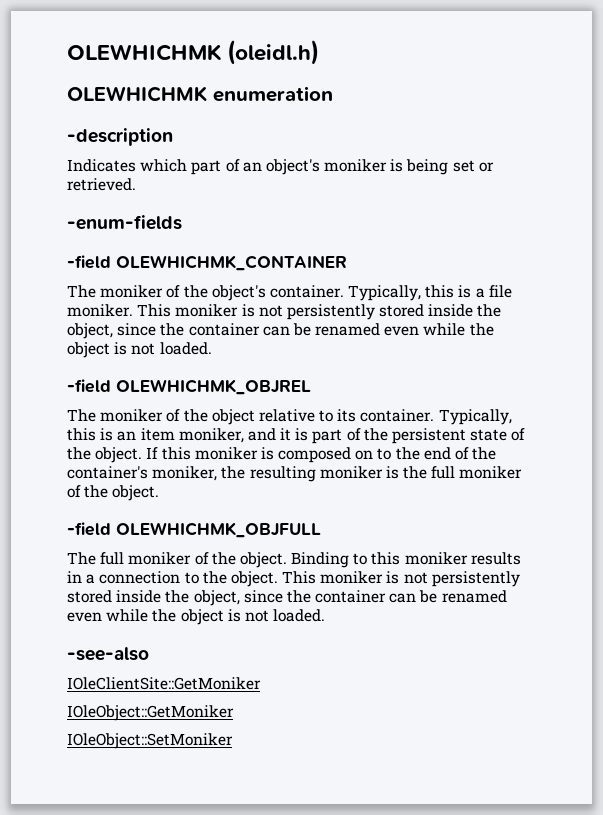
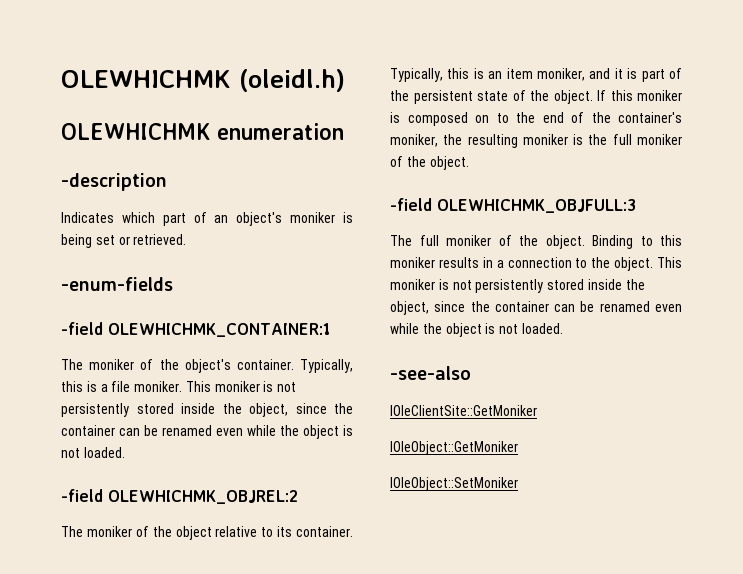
[116,255,347,271] OLEWHICHMK_CONTAINER -> [108,323,331,337] OLEWHICHMK_CONTAINER:1
[116,379,311,395] OLEWHICHMK_OBJREL -> [108,490,298,504] OLEWHICHMK_OBJREL:2
[116,522,321,538] OLEWHICHMK_OBJFULL -> [437,199,636,213] OLEWHICHMK_OBJFULL:3

